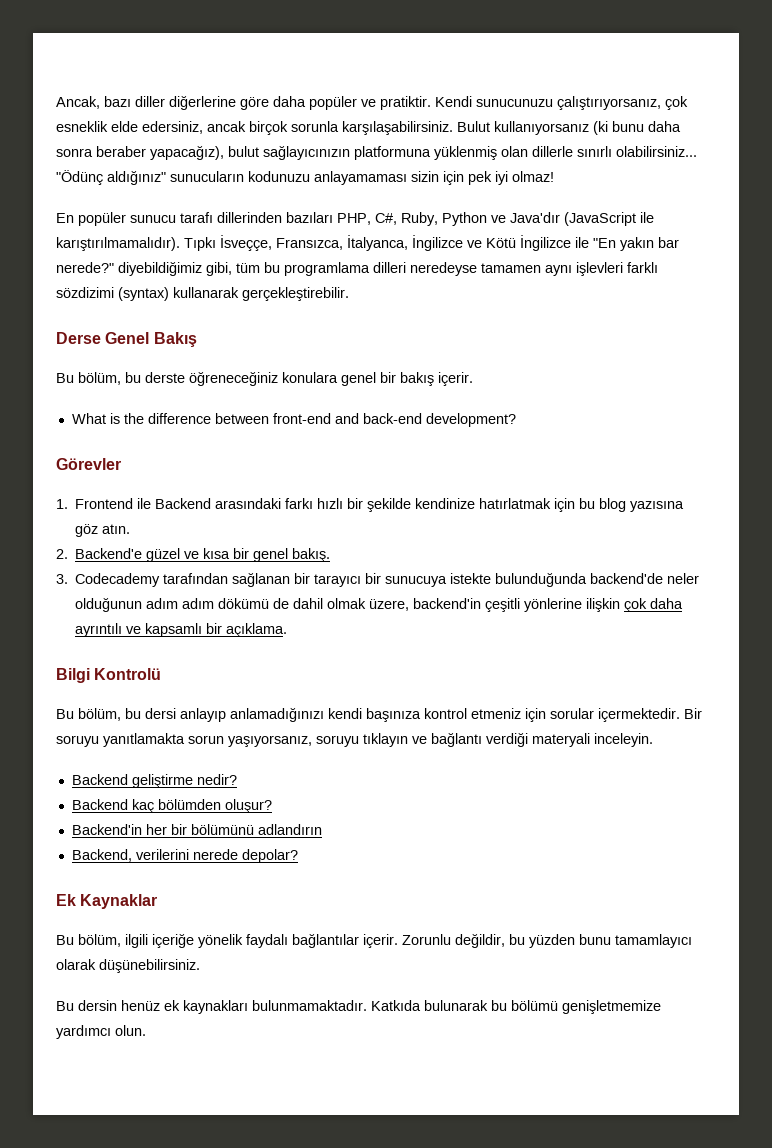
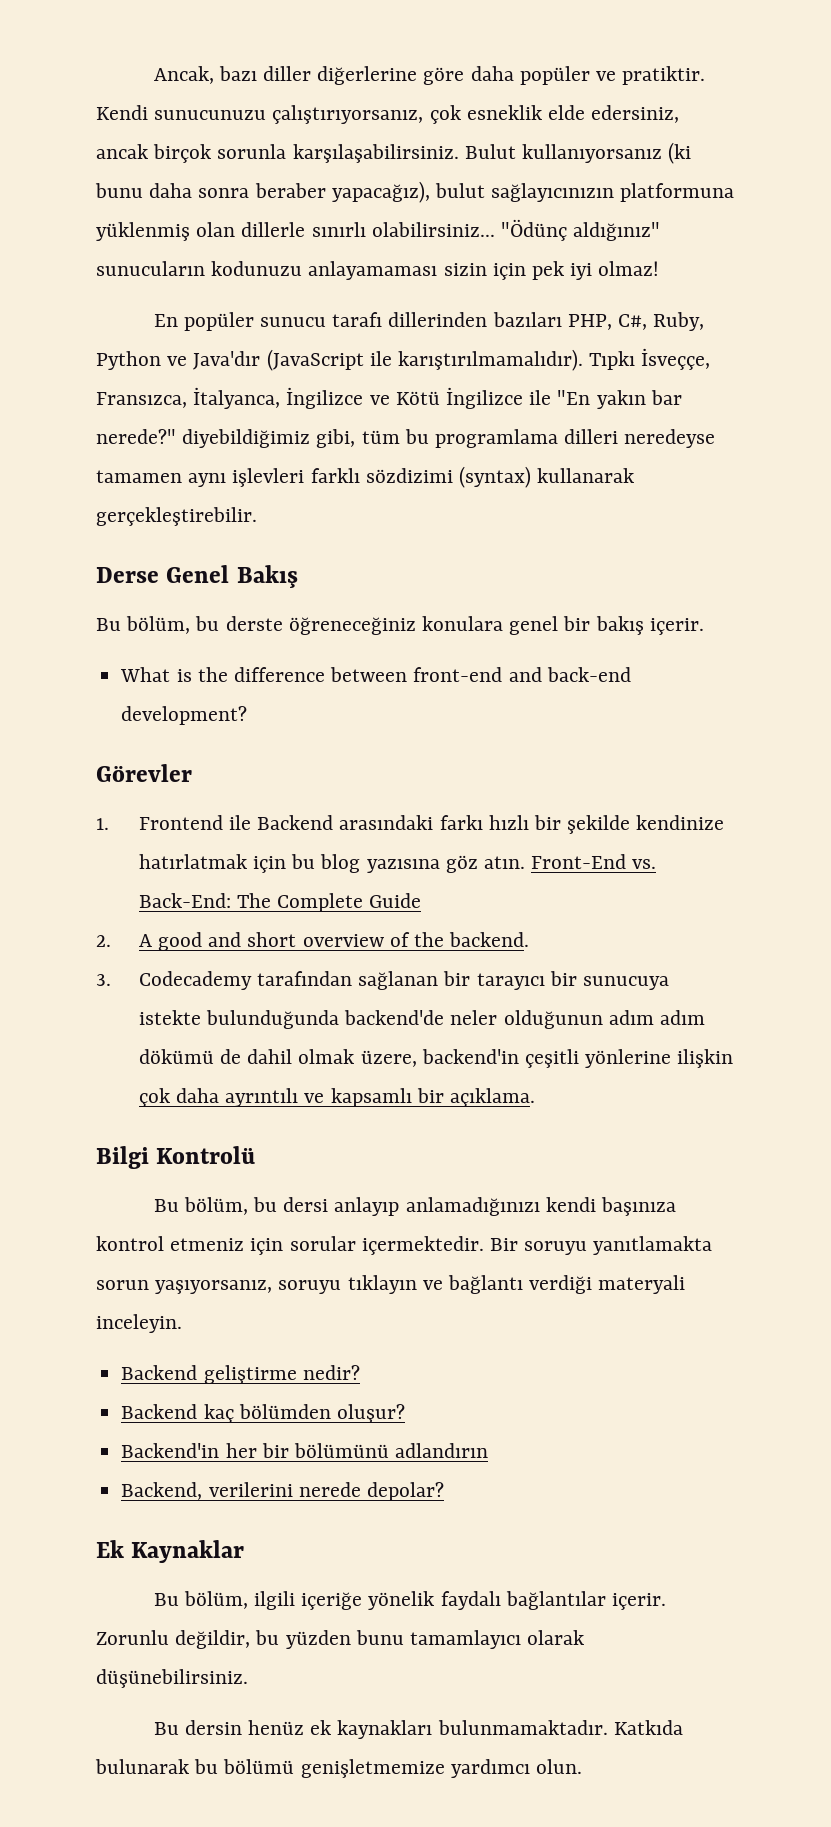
[56,548,331,562] // 2. Backend'e güzel ve kısa bir genel bakış. -> [531,854,657,869] [138,893,422,912] [96,932,530,951] Front-End vs. Back-End: The Complete Guide // 2. A good and short overview of the backend.

